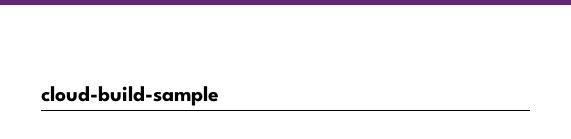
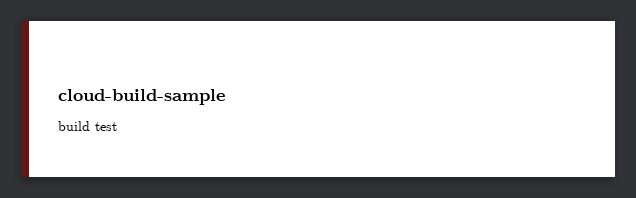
(219, 96) none -> [58,121,117,131] // build test

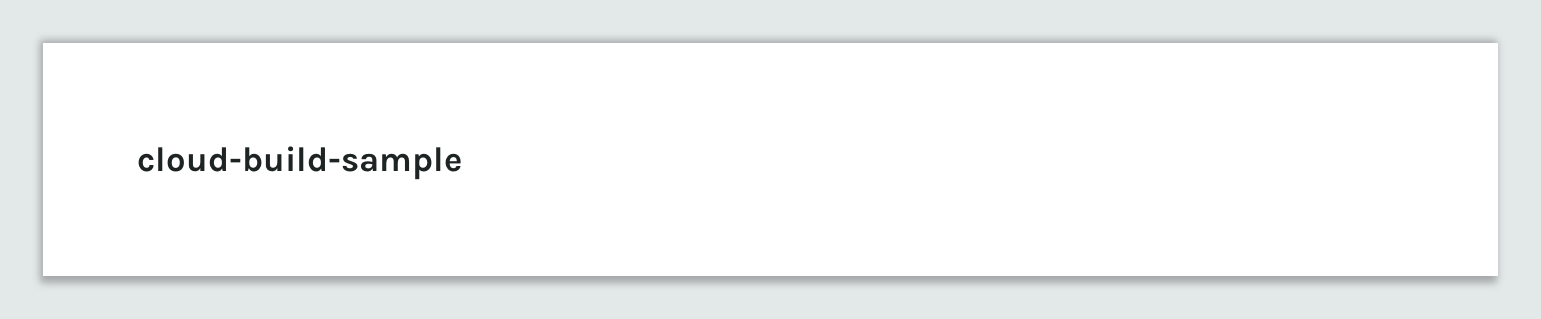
[58,121,117,131] // build test -> (462, 163) none

